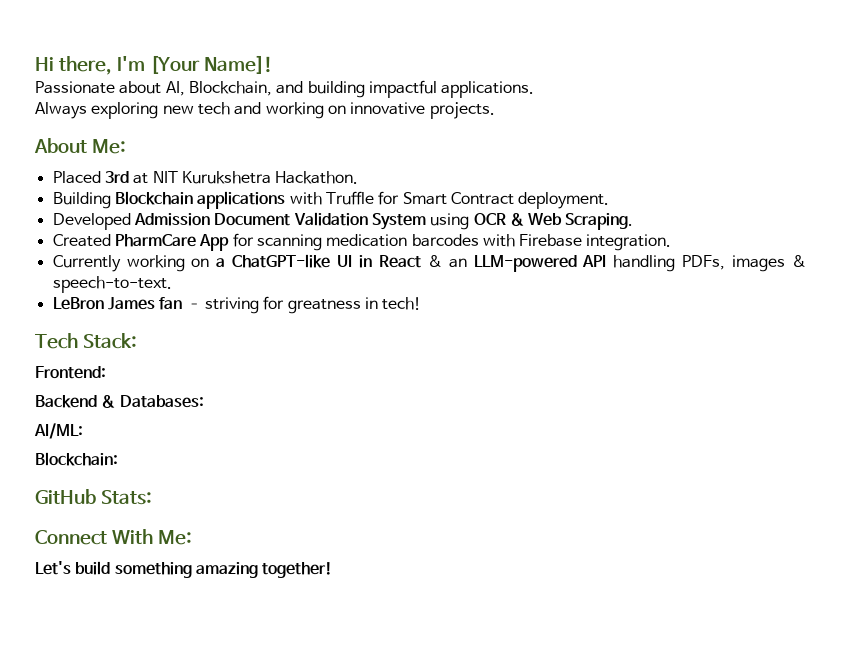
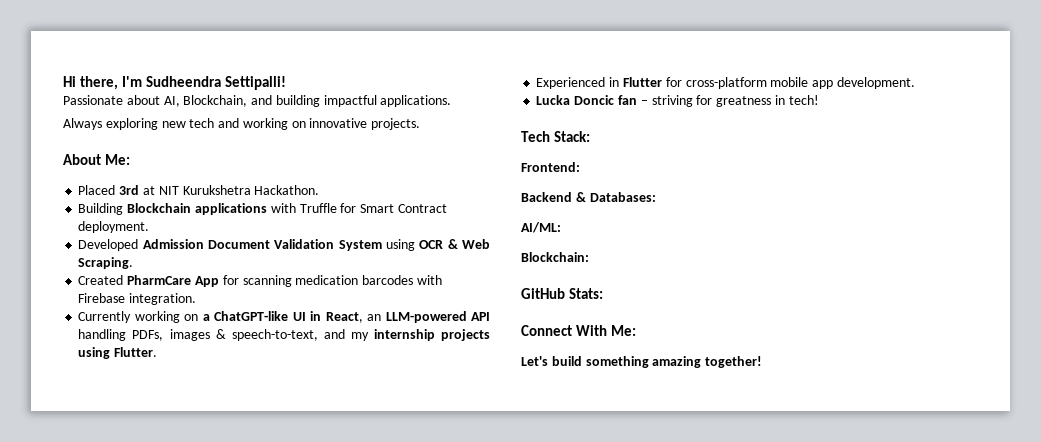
[149,55,272,74] [Your Name]! -> [145,76,286,90] Sudheendra Settipalli!
[378,255,442,268] React & -> [325,312,363,323] React,
[52,276,172,293] [52,297,155,310] speech-to-text. // LeBron James -> [231,329,490,341] [78,347,158,359] [536,77,915,89] [536,95,615,105] speech-to-text, and my internship projects using Flutter. // Experienced in Flutter for cross-platform mobile app development. // Lucka Doncic

